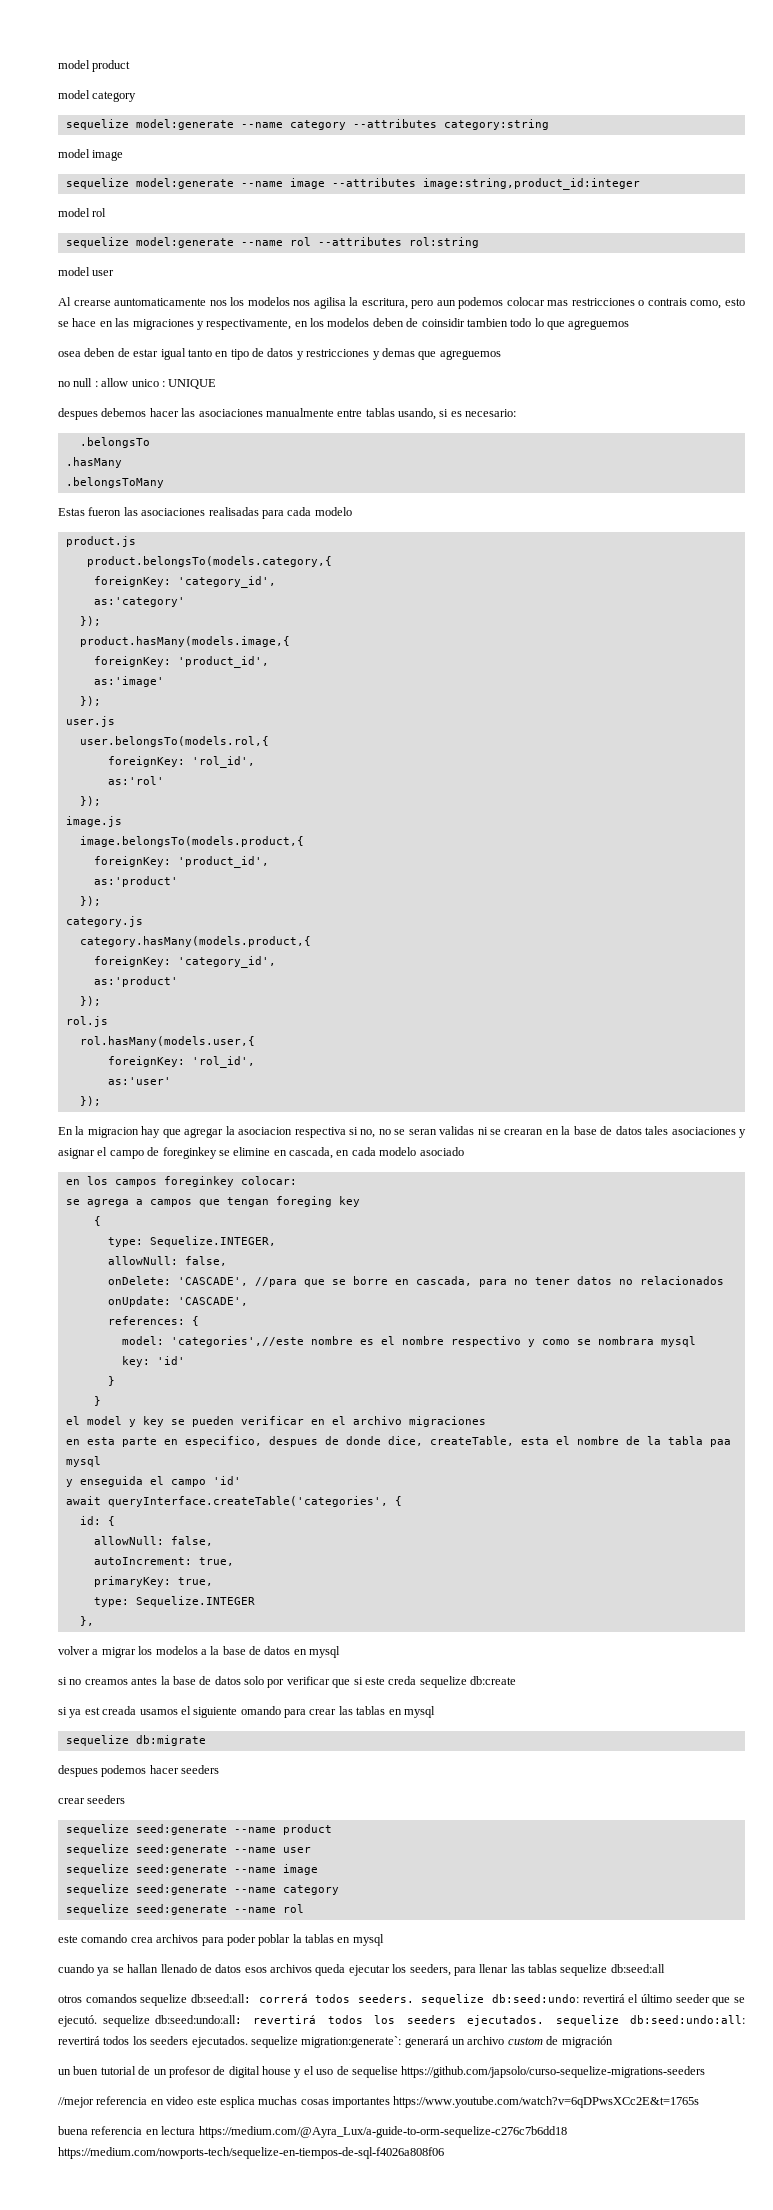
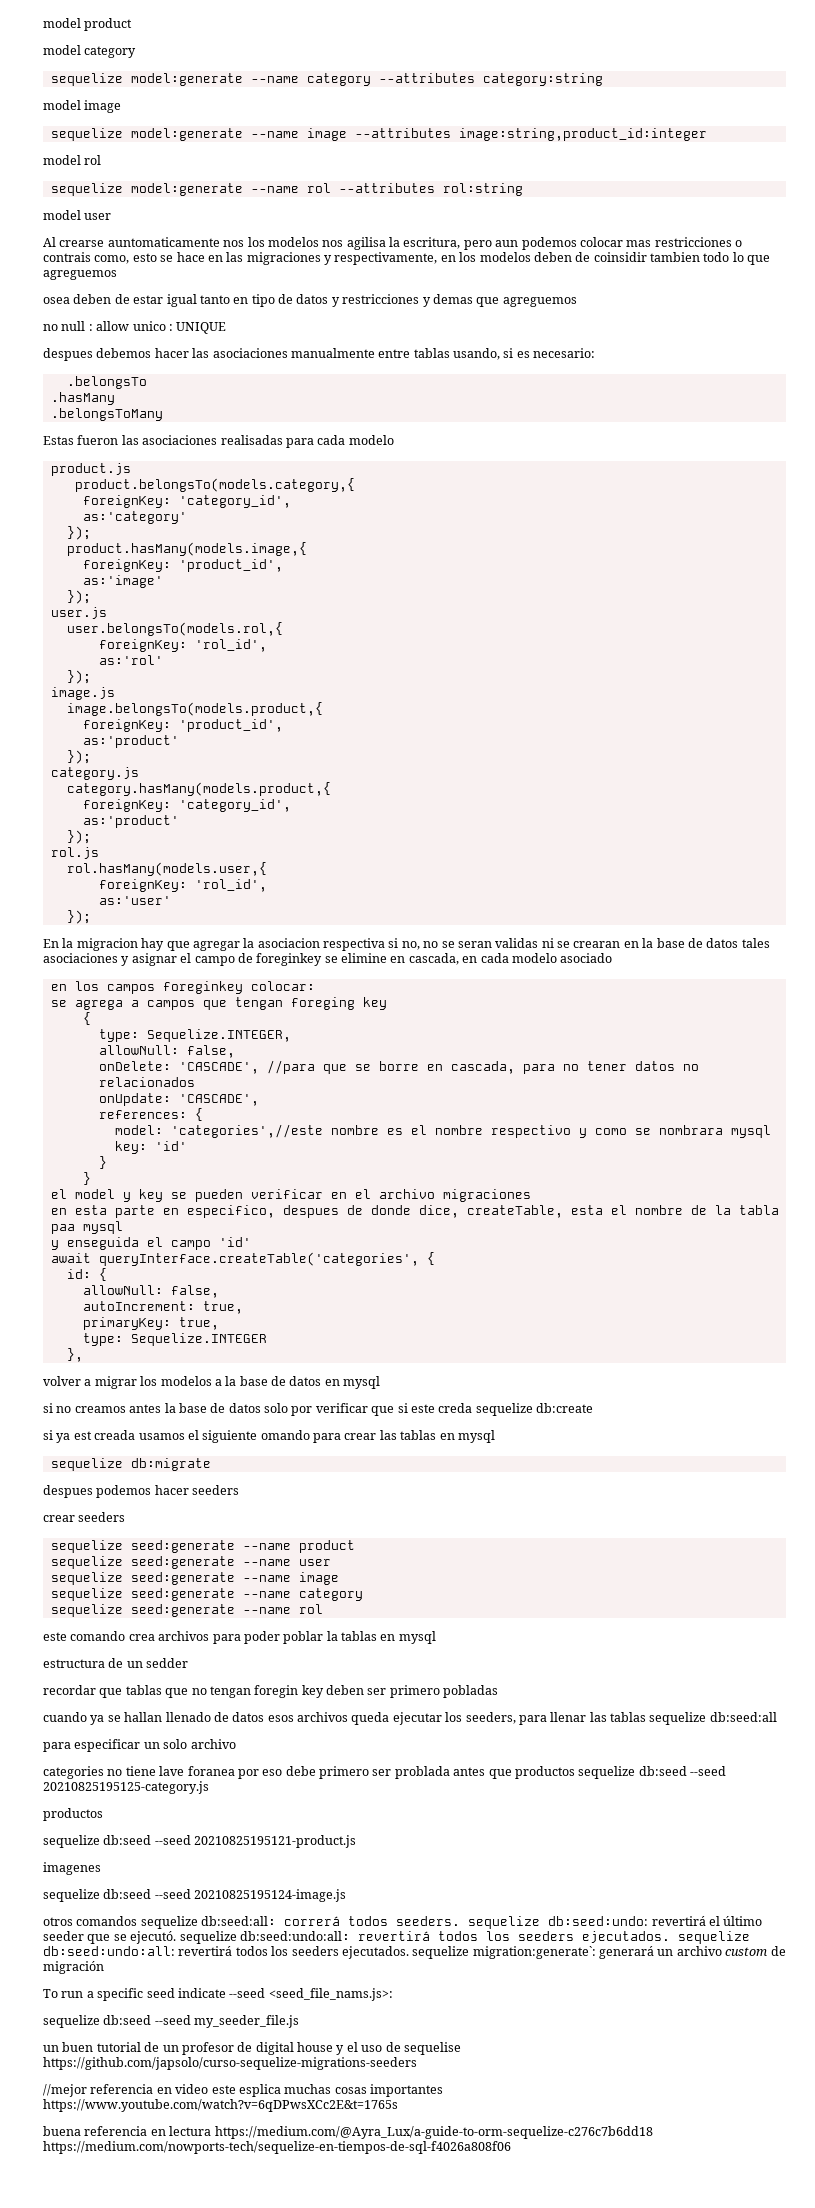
(384, 1940) none -> [43,1658,189,1668] [43,1685,499,1698] // estructura de un sedder // recordar que tablas que no tengan foregin key deben ser primero pobladas
(665, 1968) none -> [43,1739,236,1752] [43,1766,726,1779] [43,1781,209,1794] [43,1808,103,1821] [43,1835,357,1848] [43,1862,101,1875] [43,1889,347,1902] // para especificar un solo archivo // categories no tiene lave foranea por eso debe primero ser problada antes que productos sequelize db:seed --seed 20210825195125-category.js // productos // sequelize db:seed --seed 20210825195121-product.js // imagenes // sequelize db:seed --seed 20210825195124-image.js
(613, 2042) none -> [43,1988,393,2001] [43,2015,300,2028] // To run a specific seed indicate --seed <seed_file_nams.js>: // sequelize db:seed --seed my_seeder_file.js

